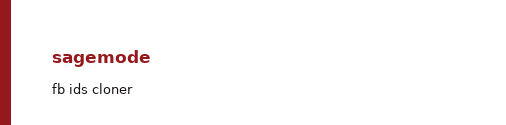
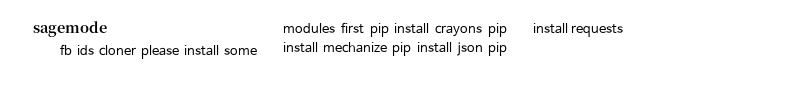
(133, 88) none -> [141,45,257,59] [283,22,507,37] [283,42,507,56] [533,23,624,37] please install some modules first pip install crayons pip install mechanize pip install json pip install requests

